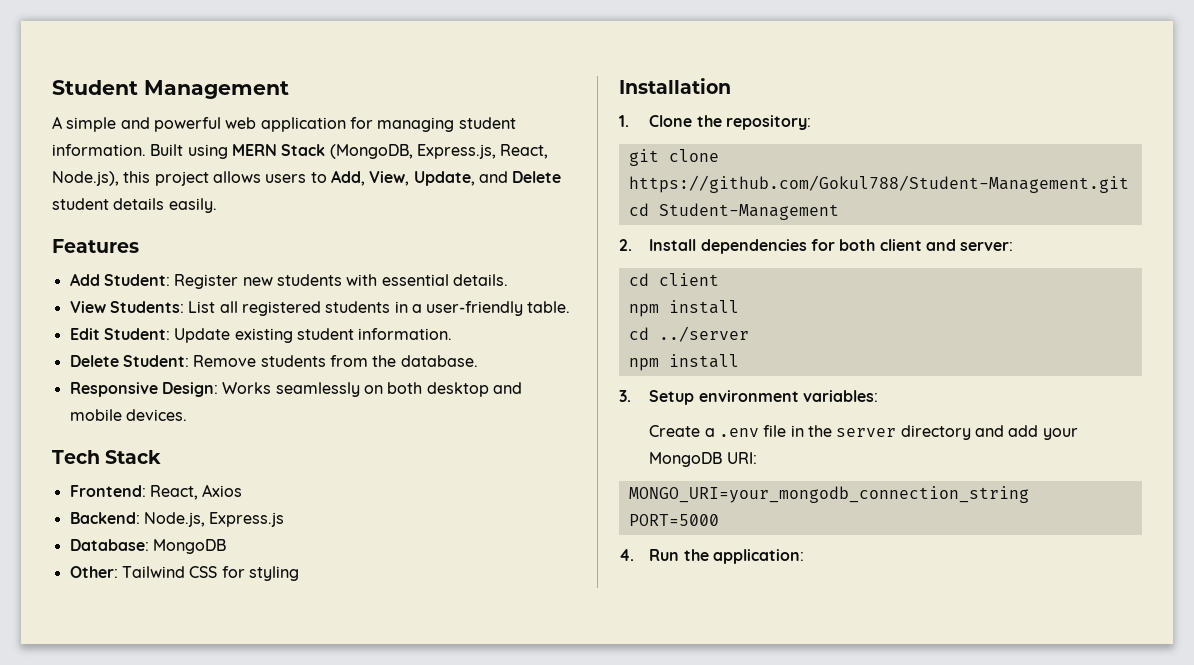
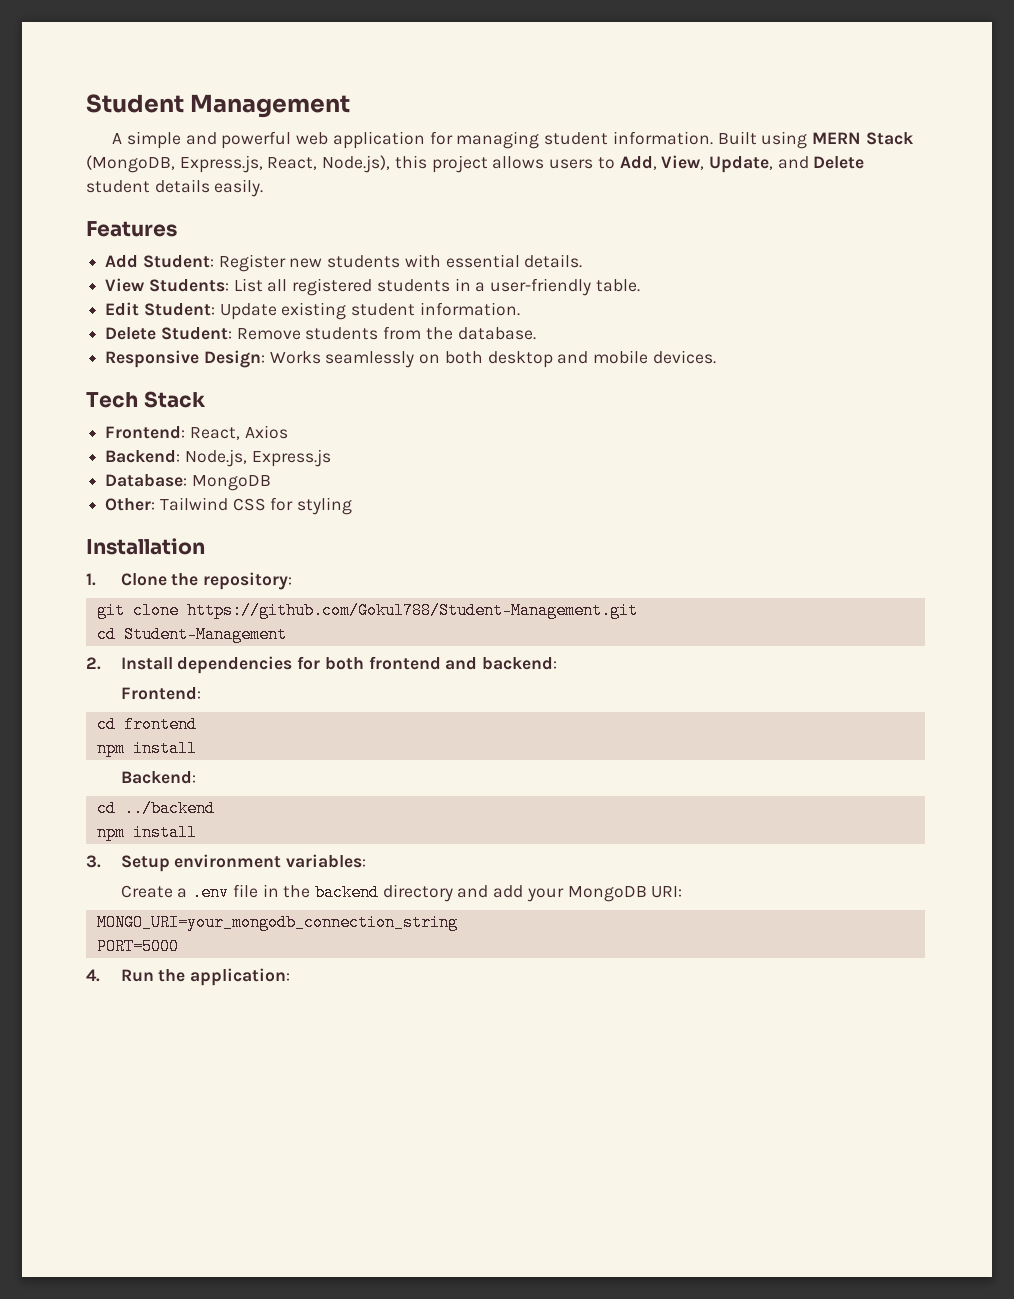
[879,239,1014,251] [628,273,719,286] [628,300,739,317] [628,326,749,342] client and server: // cd client // npm install // cd ../server -> [368,656,557,670] [120,687,201,700] [96,716,197,733] [96,740,197,757] [120,771,196,784] [96,800,215,817] frontend and backend: // Frontend: // cd frontend // npm install // Backend: // cd ../backend
[836,428,897,437] server -> [314,884,379,901] backend

